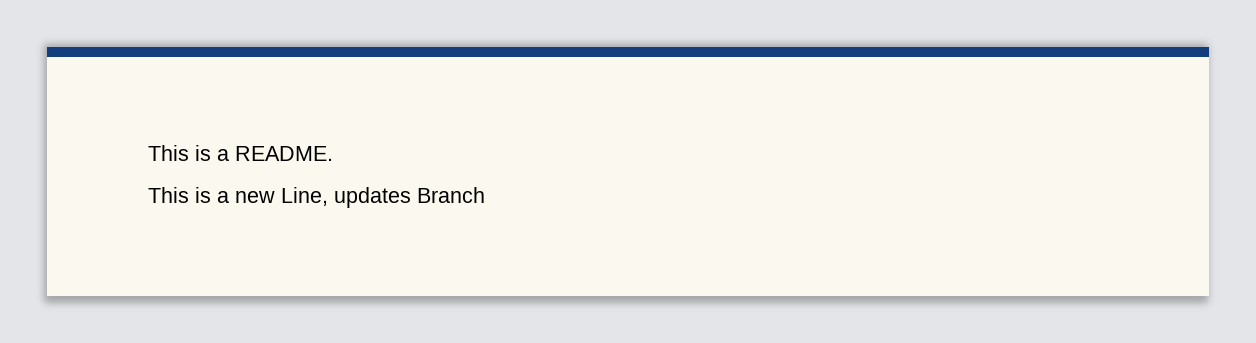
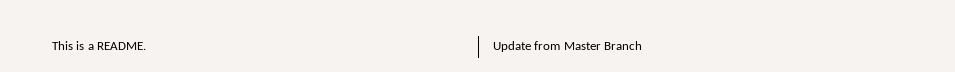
[148,187,411,208] This is a new Line, updates -> [493,41,601,52] Update from Master

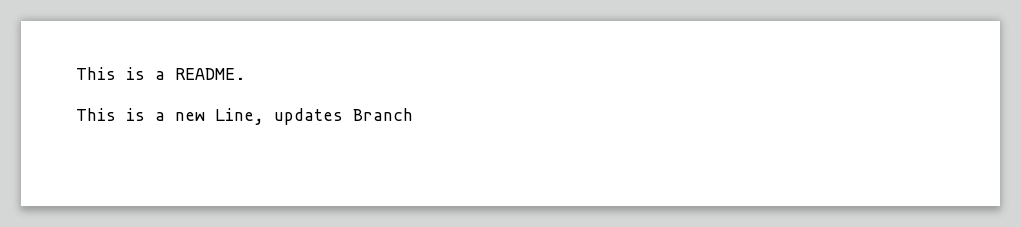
[493,41,601,52] Update from Master -> [76,108,343,125] This is a new Line, updates

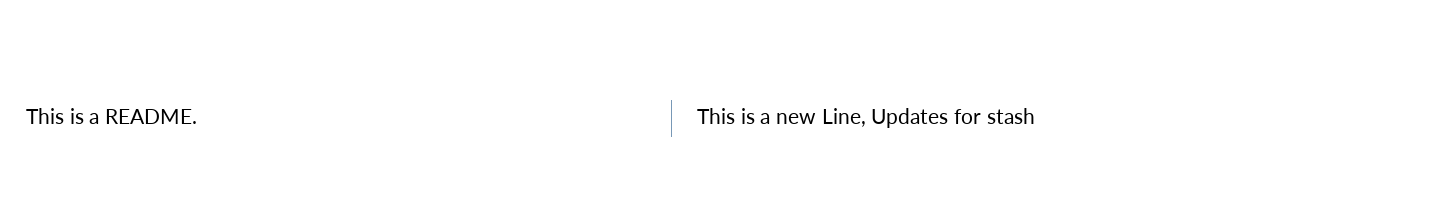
[274,108,413,125] updates Branch -> [871,108,1035,128] Updates for stash

